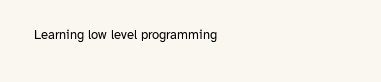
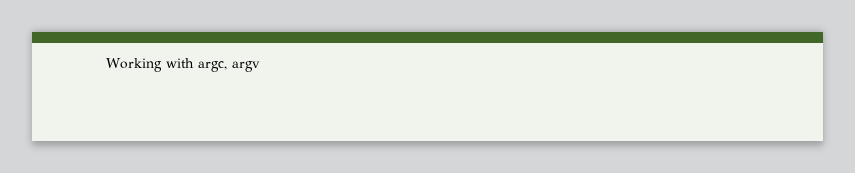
[34,29,217,43] Learning low level programming -> [106,58,260,72] Working with argc, argv

